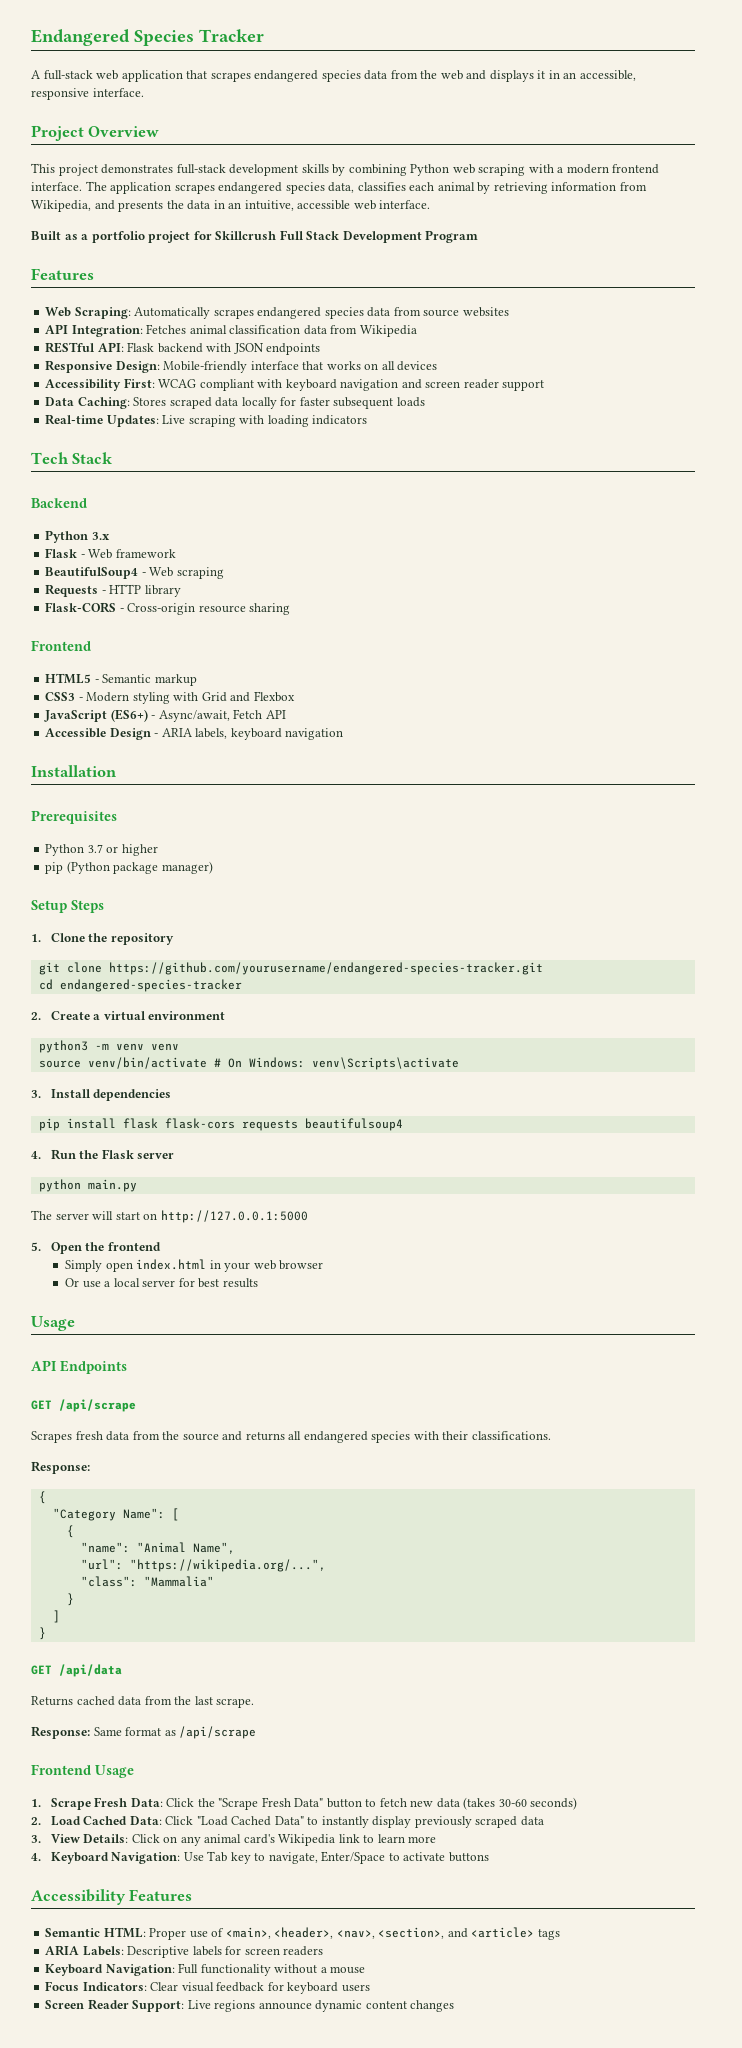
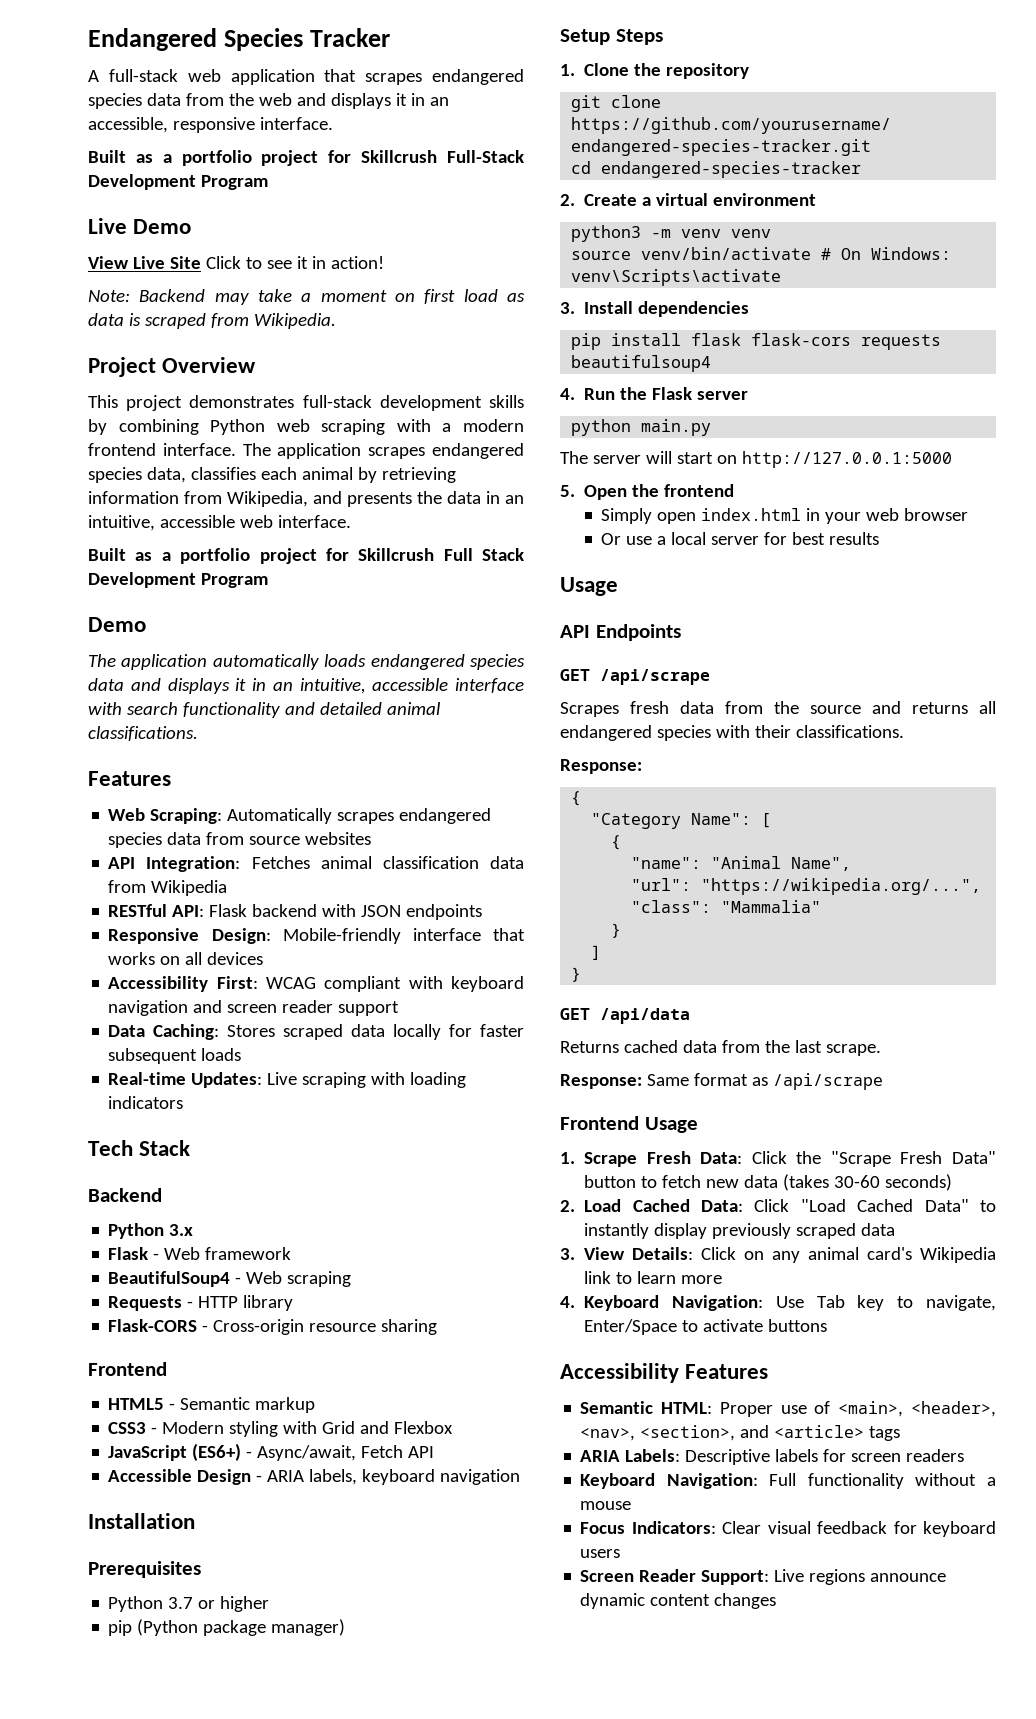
(144, 92) none -> [88,150,524,166] [88,174,268,190] [88,218,192,234] [88,256,384,269] [88,289,525,305] [88,313,336,329] // Built as a portfolio project for Skillcrush Full-Stack Development Program // Live Demo // View Live Site Click to see it in action! // Note: Backend may take a moment on first load as data is scraped from Wikipedia.
(479, 236) none -> [88,617,146,632] [88,654,525,670] [88,678,524,694] [88,702,441,718] [88,726,198,741] // Demo // The application automatically loads endangered species data and displays it in an intuitive, accessible interface with search functionality and detailed animal classifications.

